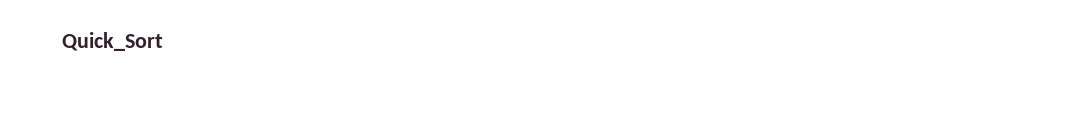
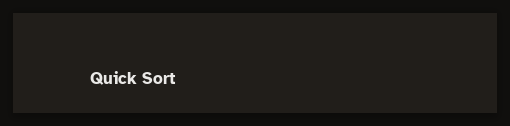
[62,32,163,51] Quick_Sort -> [90,71,176,85] Quick Sort

